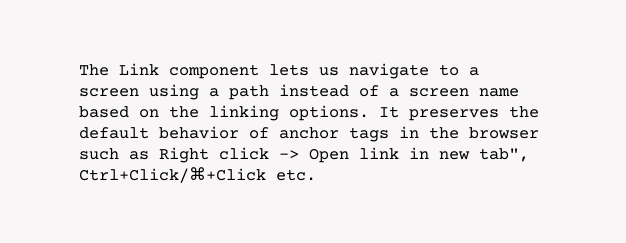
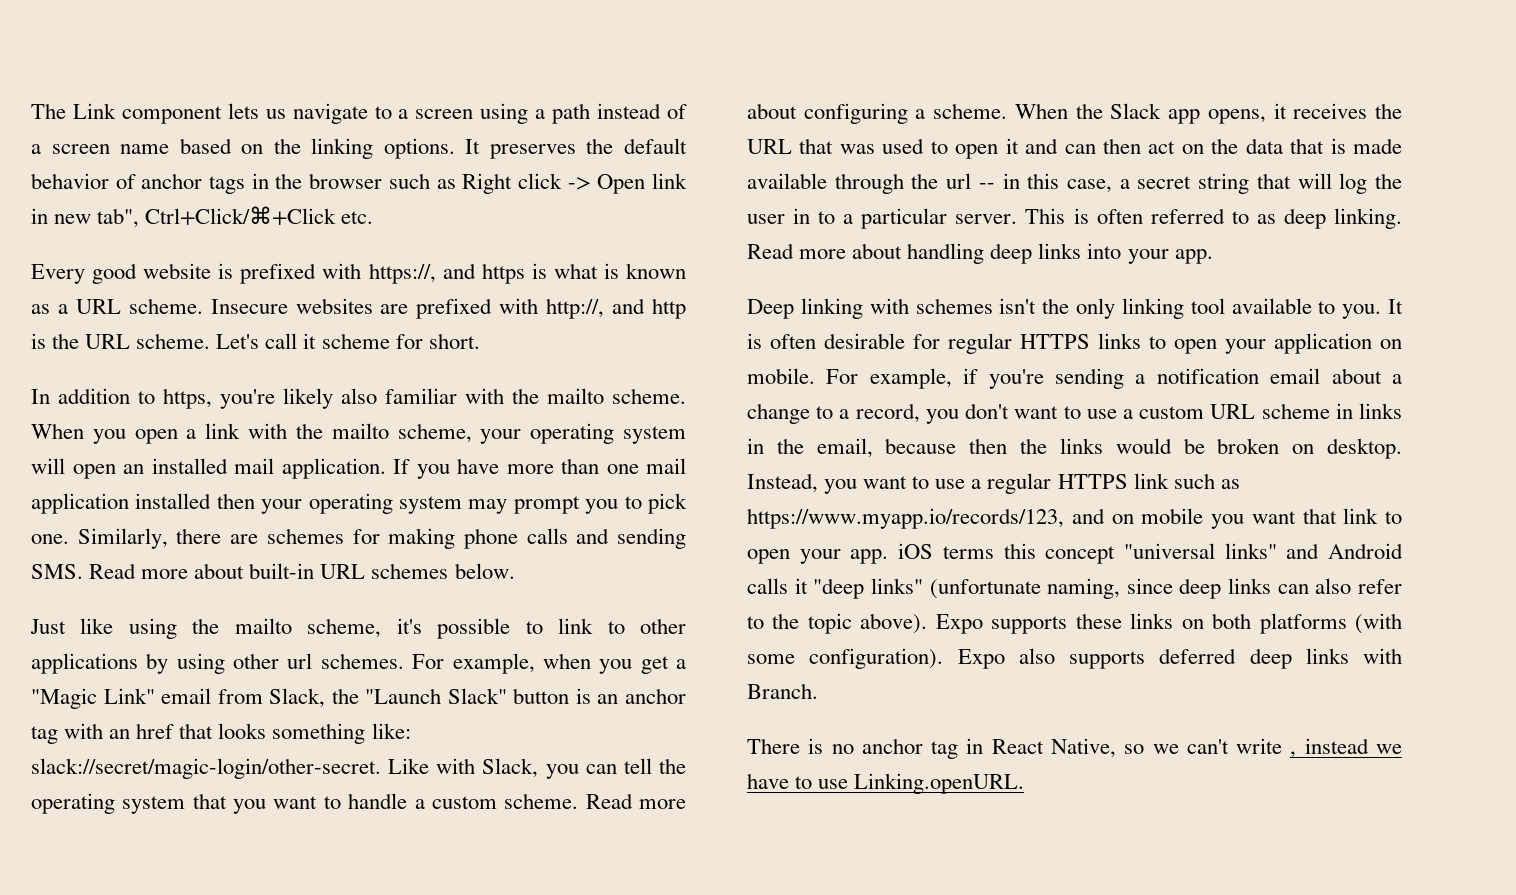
(316, 175) none -> [31,263,687,284] [31,298,686,319] [31,333,480,349] [31,388,686,409] [31,423,686,444] [31,458,686,479] [31,493,687,514] [31,528,686,549] [31,563,515,579] [30,618,686,639] [31,653,687,674] [31,688,686,709] [31,723,411,744] [31,758,686,779] [31,793,687,814] [747,103,1402,124] [747,138,1402,159] [747,173,1402,194] [747,208,1402,229] [747,243,1213,264] [747,298,1403,319] [747,333,1402,354] [747,368,1402,389] [747,403,1402,424] [747,438,1402,459] [747,473,1240,494] [747,508,1402,529] [747,543,1403,564] [747,578,1402,599] [747,613,1402,634] [747,648,1402,669] [747,683,818,699] [747,738,1402,759] [747,773,1025,794] // Every good website is prefixed with https://, and https is what is known as a URL scheme. Insecure websites are prefixed with http://, and http is the URL scheme. Let's call it scheme for short. // In addition to https, you're likely also familiar with the mailto scheme. When you open a link with the mailto scheme, your operating system will open an installed mail application. If you have more than one mail application installed then your operating system may prompt you to pick one. Similarly, there are schemes for making phone calls and sending SMS. Read more about built-in URL schemes below. // Just like using the mailto scheme, it's possible to link to other applications by using other url schemes. For example, when you get a "Magic Link" email from Slack, the "Launch Slack" button is an anchor tag with an href that looks something like: slack://secret/magic-login/other-secret. Like with Slack, you can tell the operating system that you want to handle a custom scheme. Read more about configuring a scheme. When the Slack app opens, it receives the URL that was used to open it and can then act on the data that is made available through the url -- in this case, a secret string that will log the user in to a particular server. This is often referred to as deep linking. Read more about handling deep links into your app. // Deep linking with schemes isn't the only linking tool available to you. It is often desirable for regular HTTPS links to open your application on mobile. For example, if you're sending a notification email about a change to a record, you don't want to use a custom URL scheme in links in the email, because then the links would be broken on desktop. Instead, you want to use a regular HTTPS link such as https://www.myapp.io/records/123, and on mobile you want that link to open your app. iOS terms this concept "universal links" and Android calls it "deep links" (unfortunate naming, since deep links can also refer to the topic above). Expo supports these links on both platforms (with some configuration). Expo also supports deferred deep links with Branch. // There is no anchor tag in React Native, so we can't write , instead we have to use Linking.openURL.

